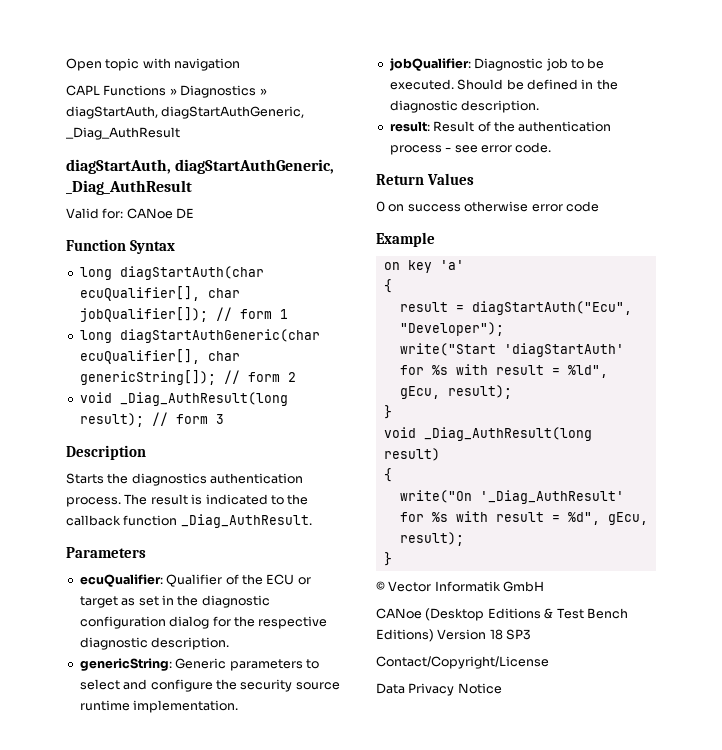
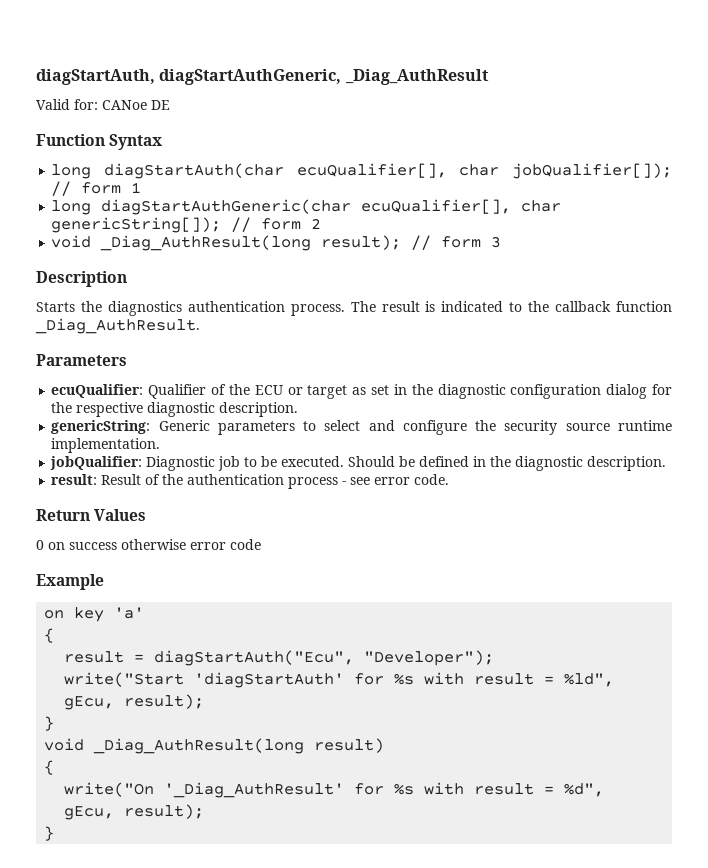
[66,58,241,71] [66,85,267,98] [66,106,305,119] [66,127,180,140] Open topic with navigation // CAPL Functions » Diagnostics » diagStartAuth, diagStartAuthGeneric, _Diag_AuthResult // -> (36, 77) none
[376,581,545,592] [376,608,628,621] [376,629,532,642] [376,656,549,669] [376,683,502,696] // © Vector Informatik GmbH // CANoe (Desktop Editions & Test Bench Editions) Version 18 SP3 // Contact/Copyright/License // Data Privacy Notice -> (55, 833) none

